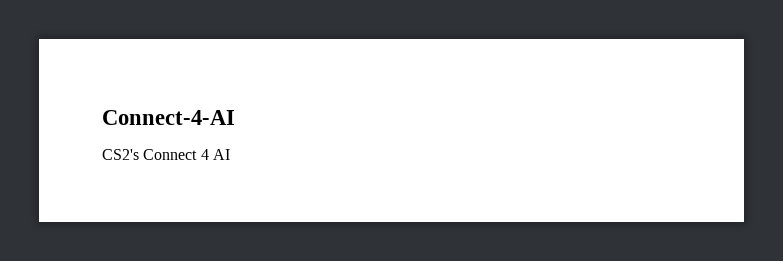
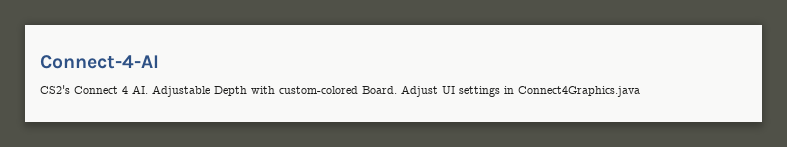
[212,149,230,160] AI -> [132,85,640,97] AI. Adjustable Depth with custom-colored Board. Adjust UI settings in Connect4Graphics.java

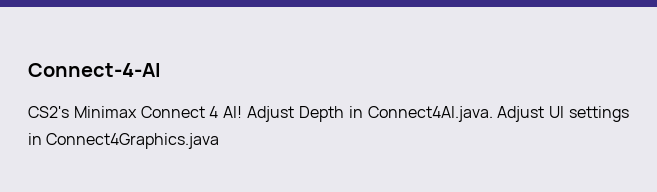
(70, 89) none -> [73,106,137,118] Minimax
[132,85,397,97] AI. Adjustable Depth with custom-colored Board. -> [223,106,493,122] AI! Adjust Depth in Connect4AI.java.

